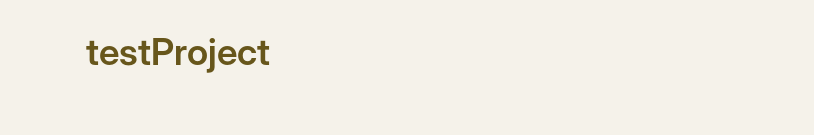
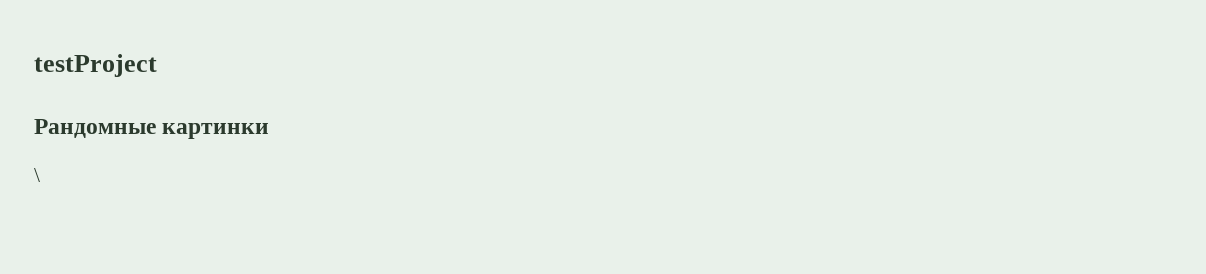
(270, 55) none -> [34,119,270,139] [34,168,40,182] // Рандомные картинки // \

